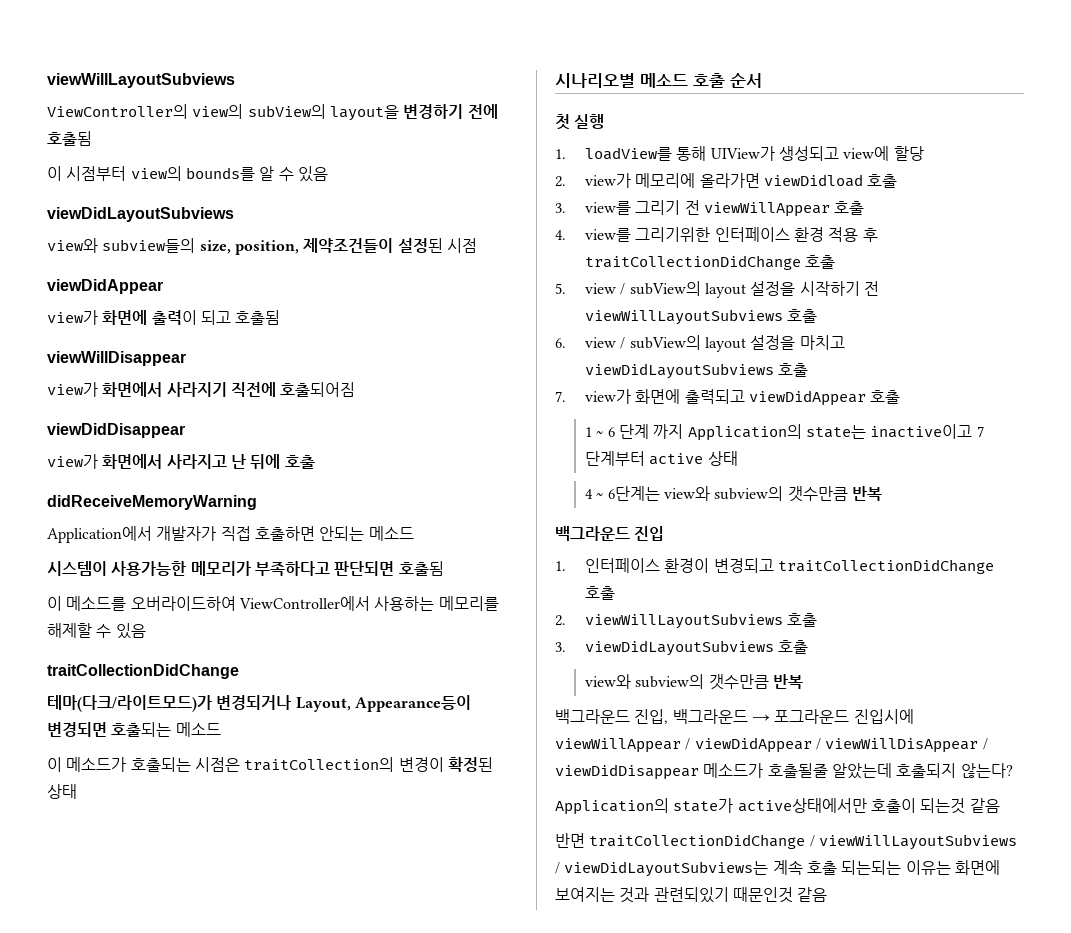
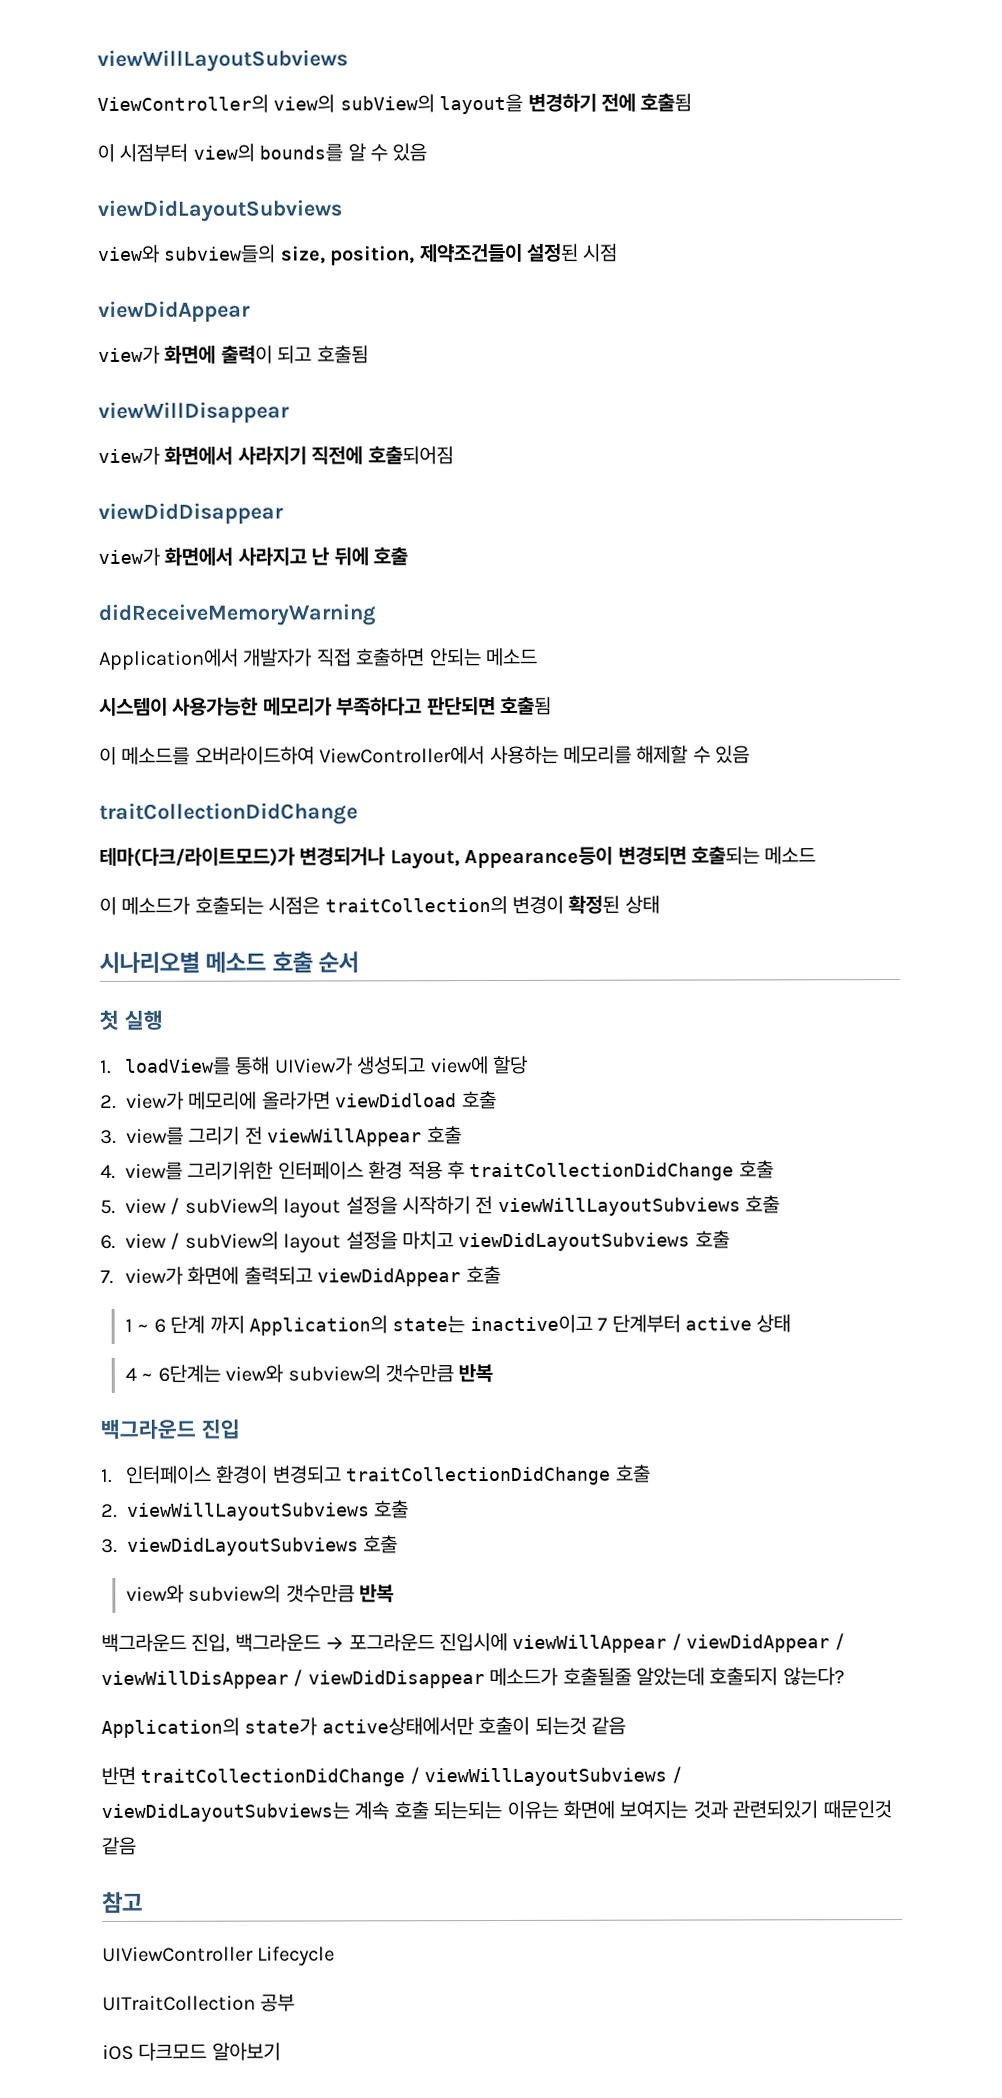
(828, 894) none -> [102,1891,143,1913] [102,1946,336,1966] [102,1993,296,2012] [102,2042,281,2061] // 참고 // UIViewController Lifecycle // UITraitCollection 공부 // iOS 다크모드 알아보기

